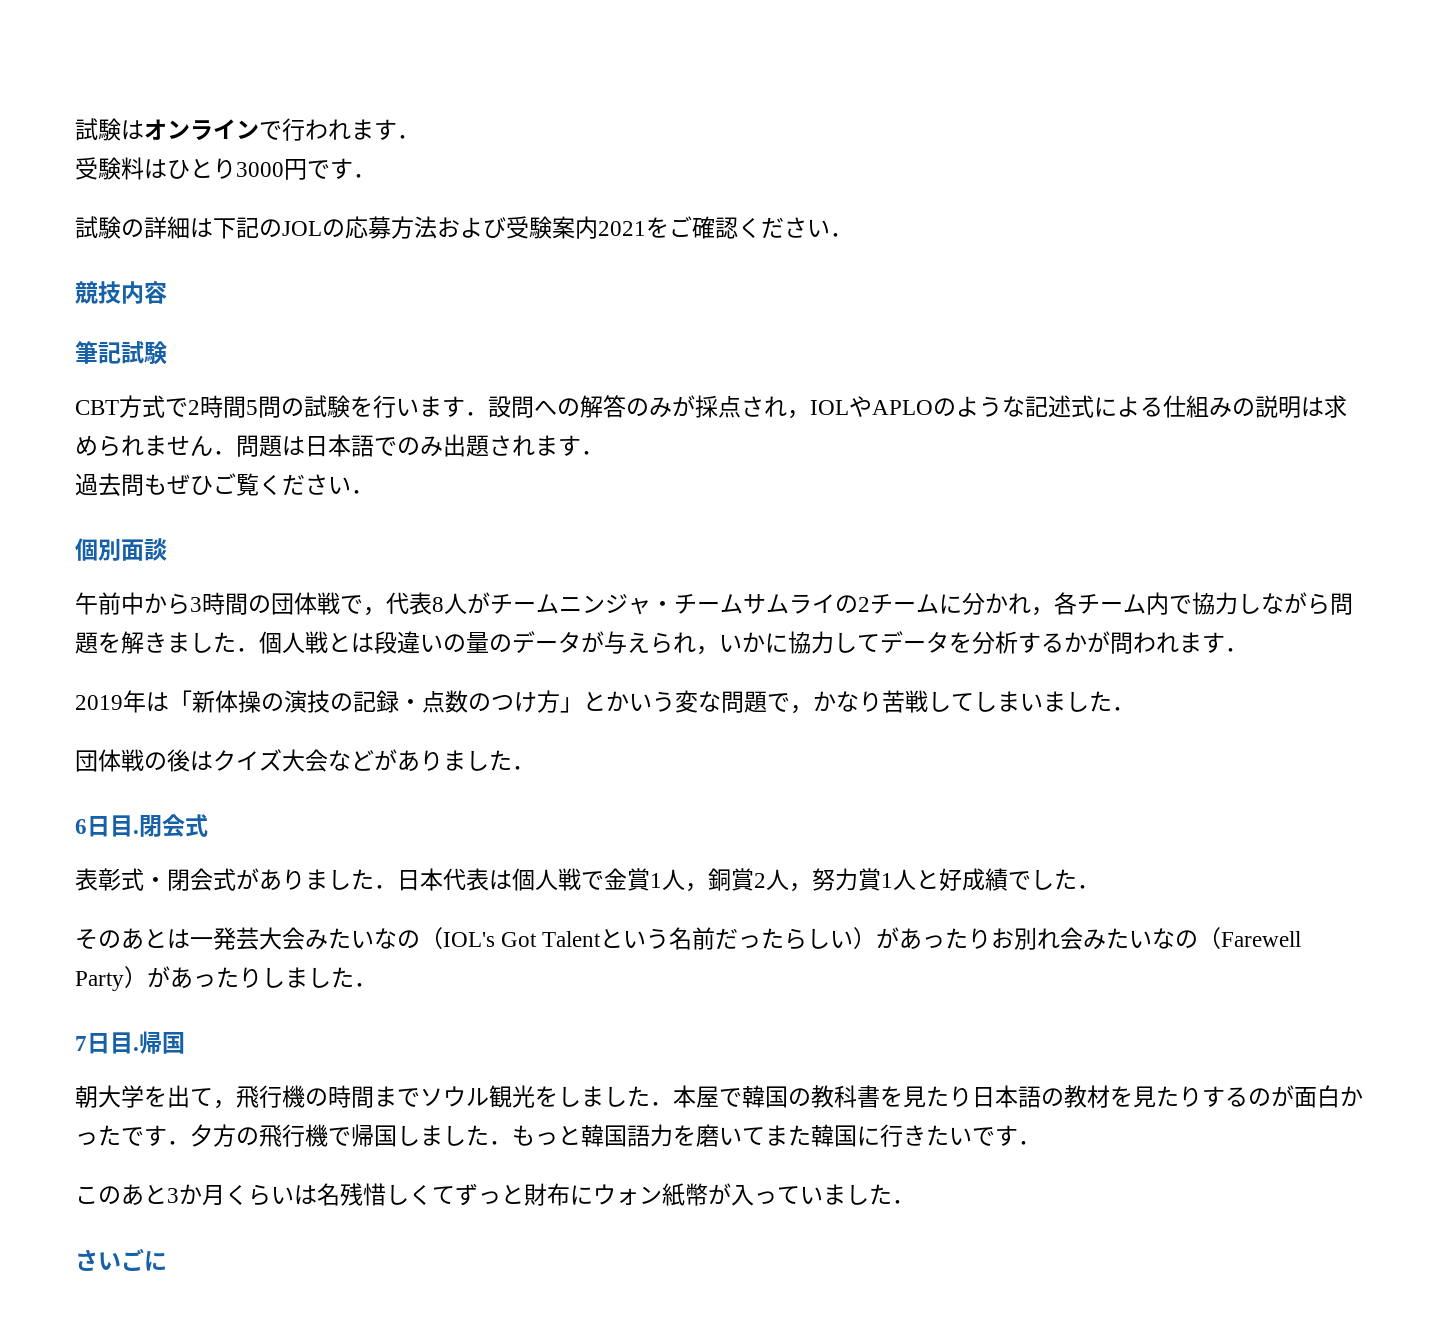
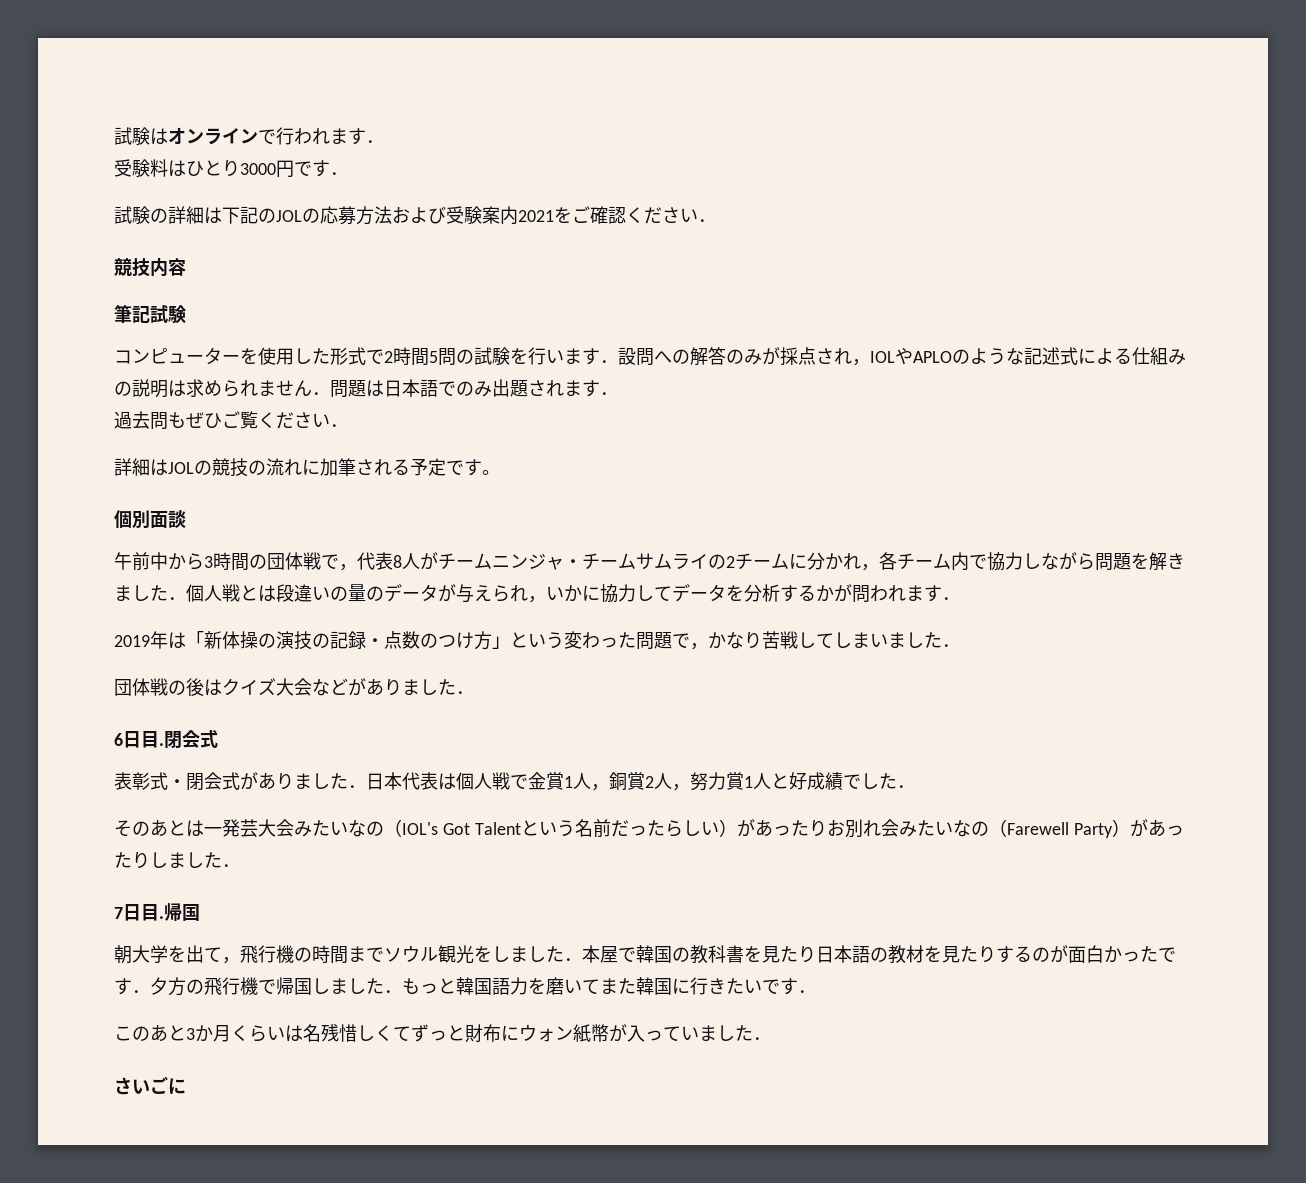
[75,395,142,418] CBT方 -> [114,347,348,365] コンピューターを使用した形
(374, 492) none -> [114,458,500,477] // 詳細はJOLの競技の流れに加筆される予定です。
[606,690,721,713] かいう変な -> [528,631,636,649] いう変わった

